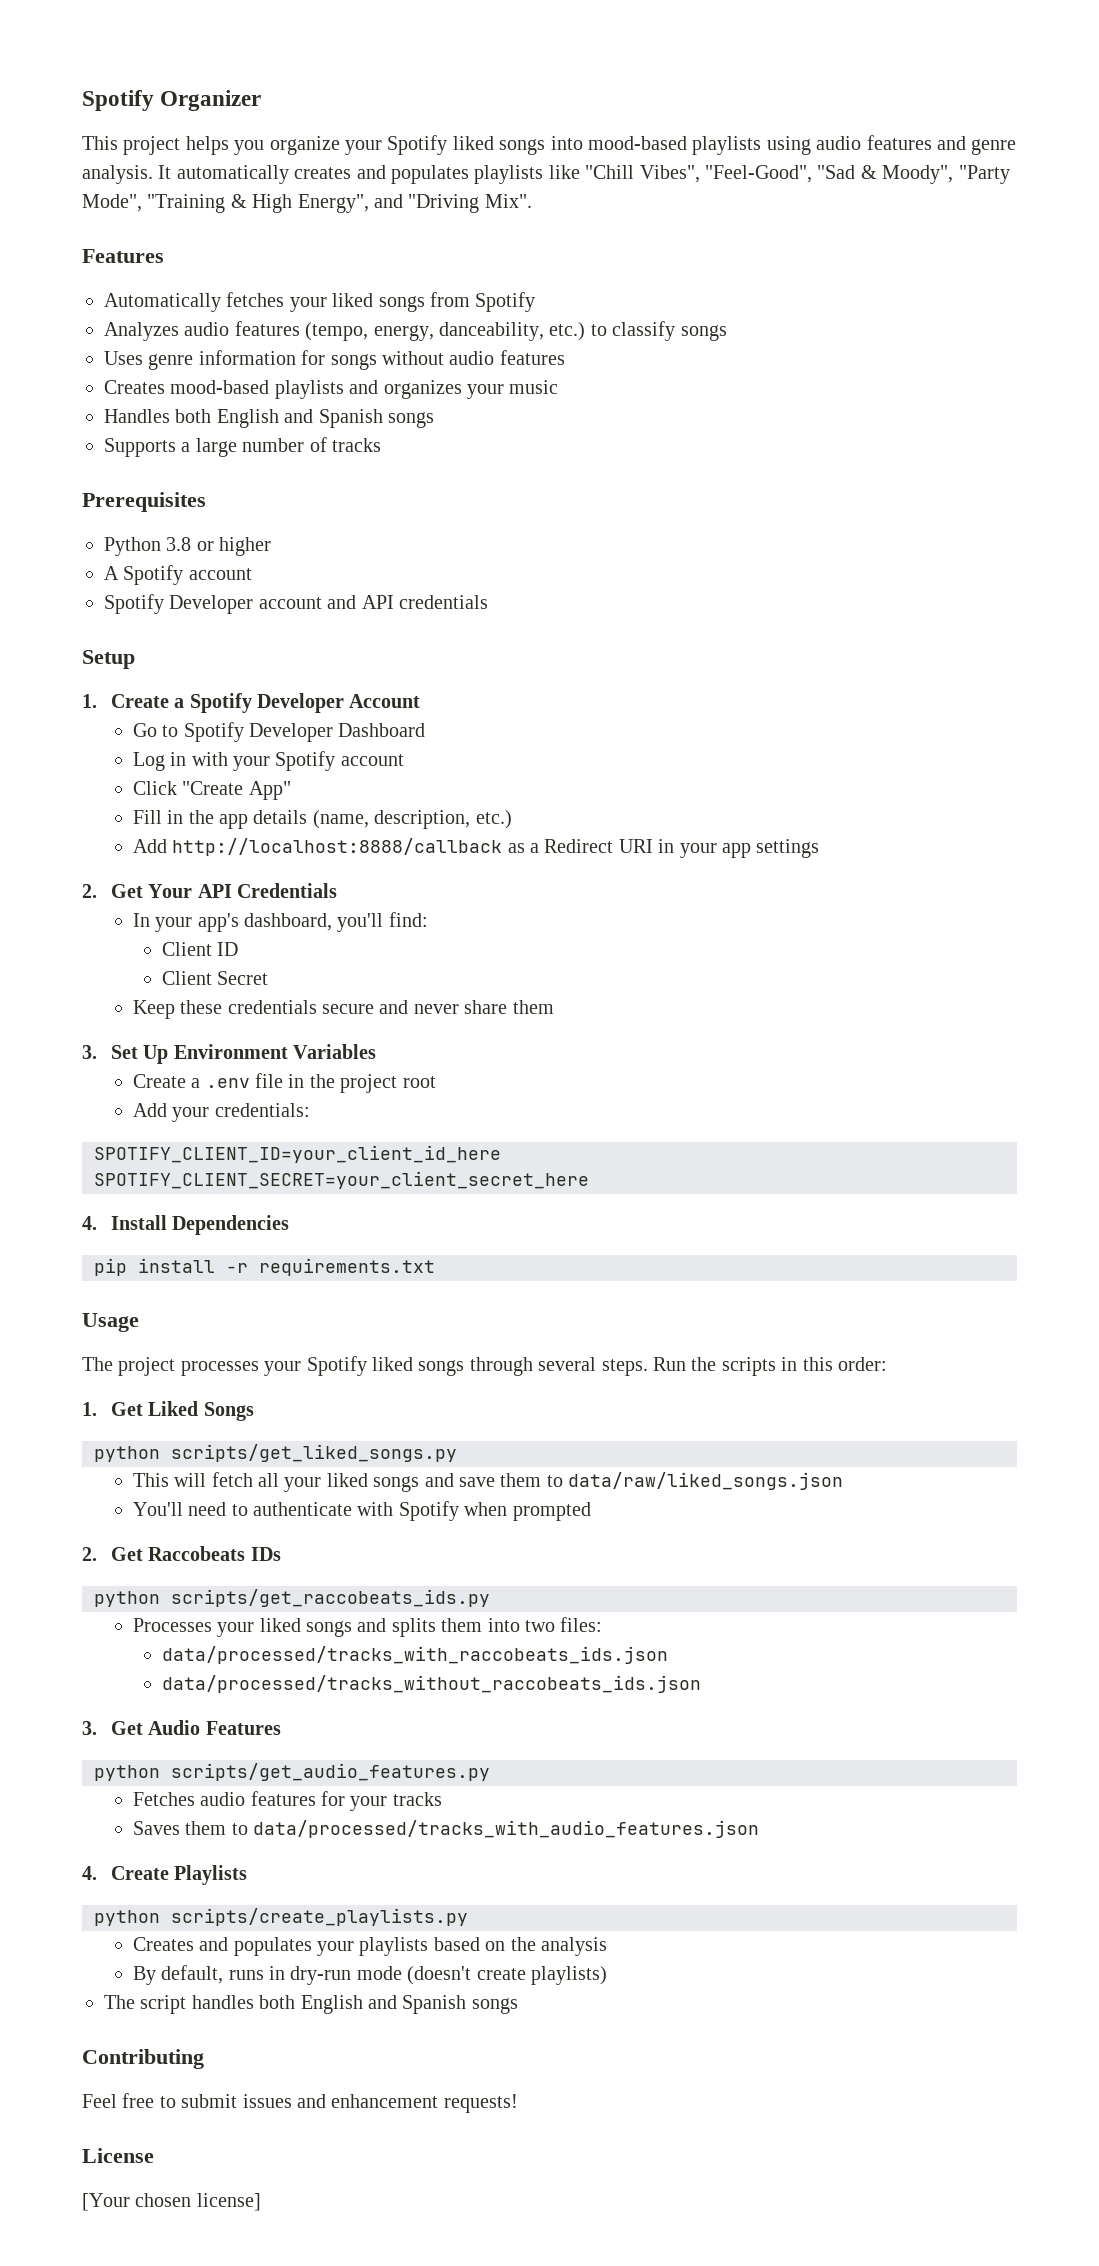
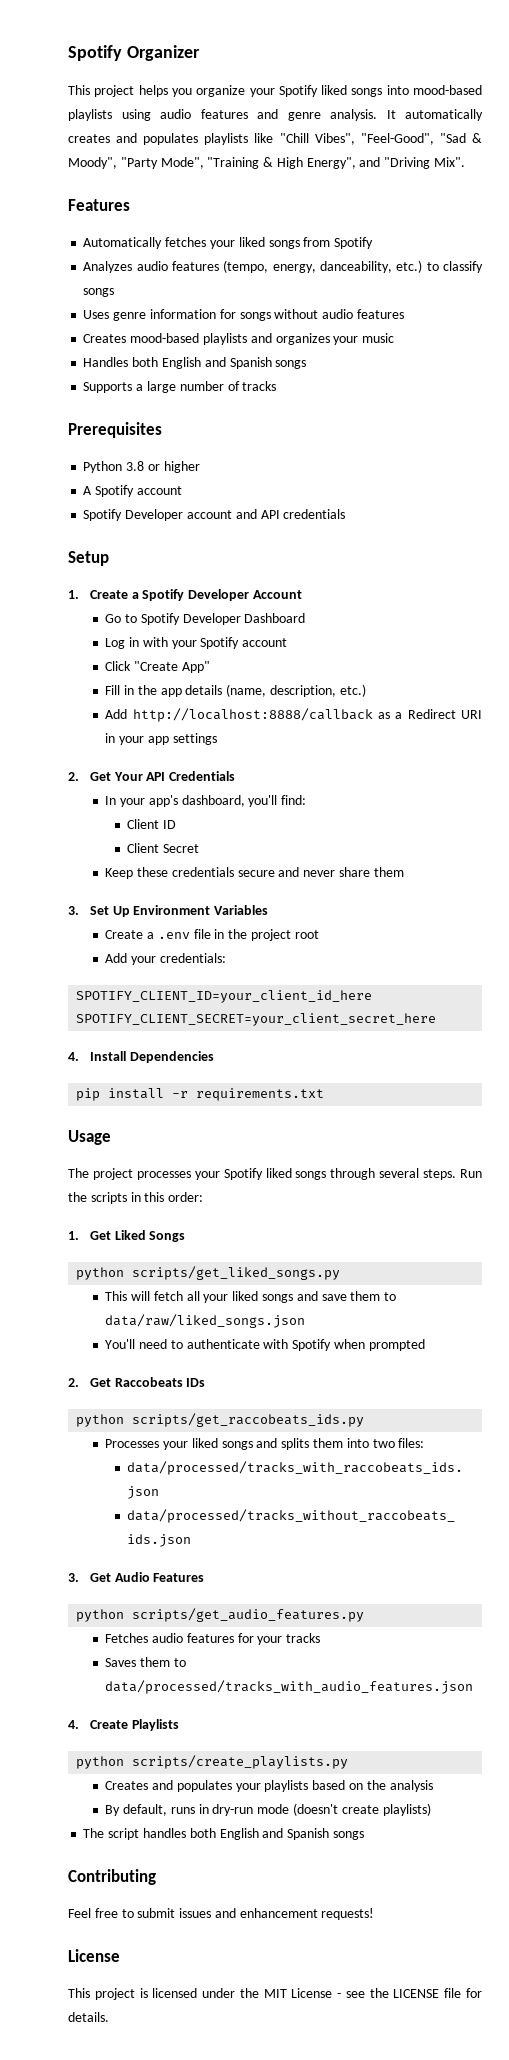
[82,2193,261,2211] [Your chosen license] -> [68,1988,483,2000] [68,2012,109,2022] This project is licensed under the MIT License - see the LICENSE file for details.

